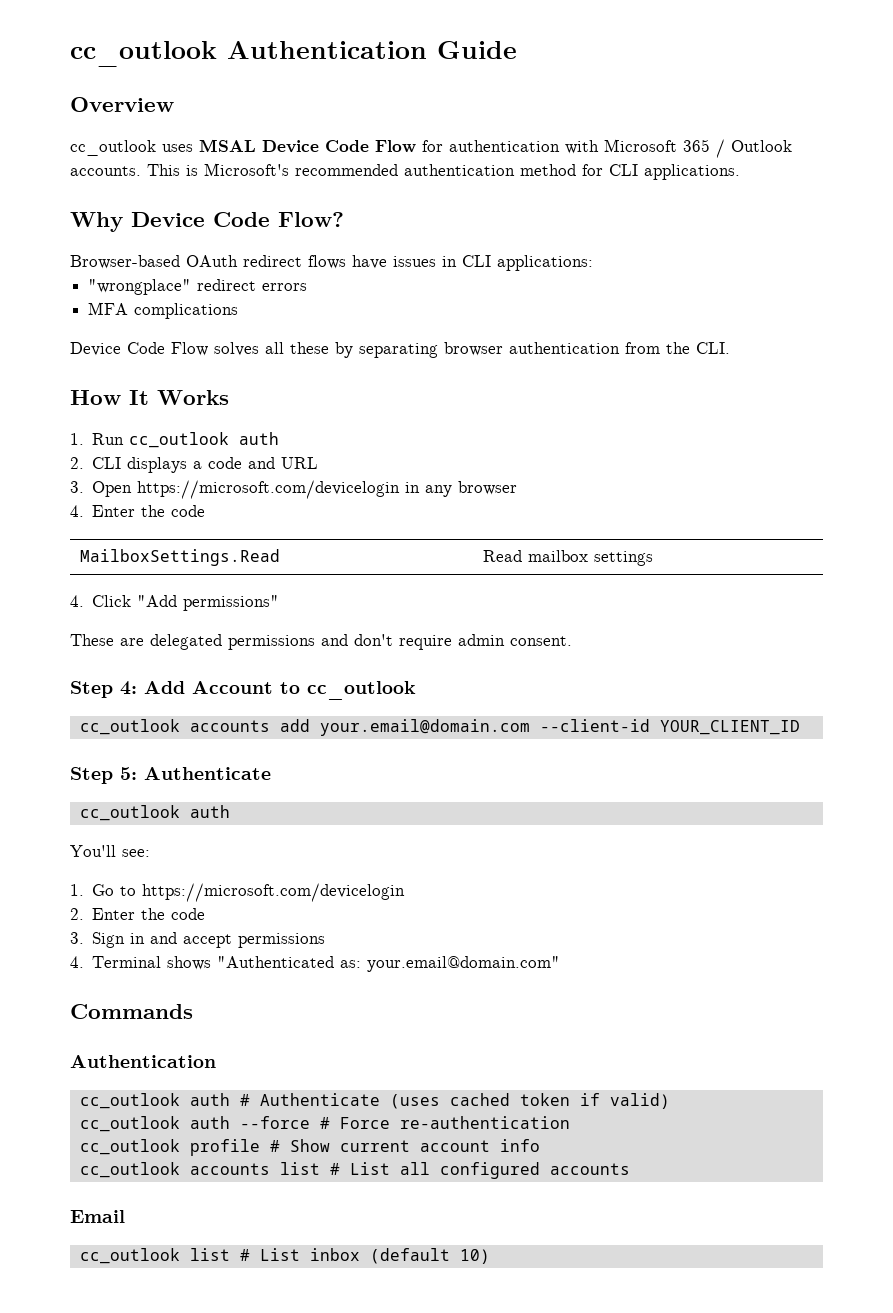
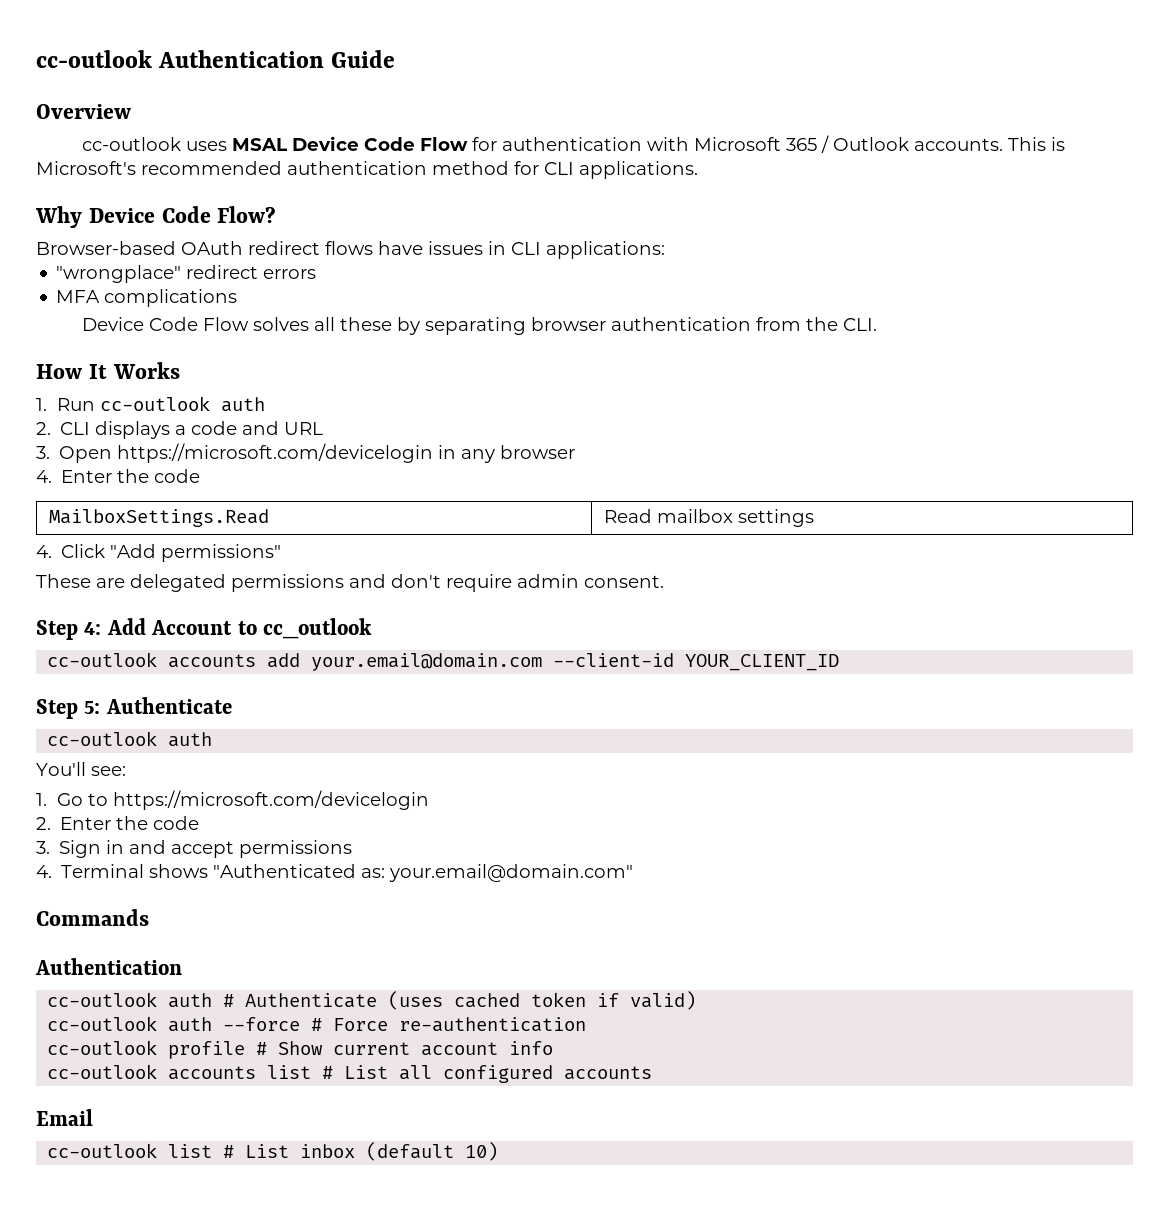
[70,41,217,67] cc_outlook -> [36,50,152,68] cc-outlook
[70,140,156,156] cc_outlook -> [82,137,182,151] cc-outlook
[129,432,230,448] cc_outlook -> [99,396,210,411] cc-outlook
[79,719,180,735] cc_outlook -> [47,652,158,667] cc-outlook
[79,805,180,821] cc_outlook -> [47,731,158,746] cc-outlook
[79,1093,180,1109] cc_outlook -> [47,992,158,1007] cc-outlook
[79,1116,180,1132] cc_outlook -> [47,1016,158,1031] cc-outlook
[79,1139,180,1155] cc_outlook -> [47,1040,158,1055] cc-outlook
[79,1162,180,1178] cc_outlook -> [47,1064,158,1079] cc-outlook
[79,1248,180,1264] cc_outlook -> [47,1143,158,1158] cc-outlook

